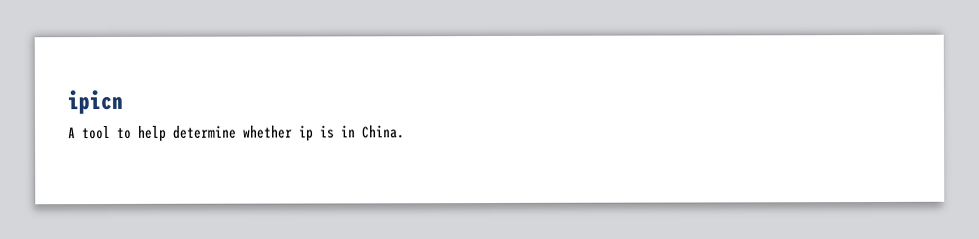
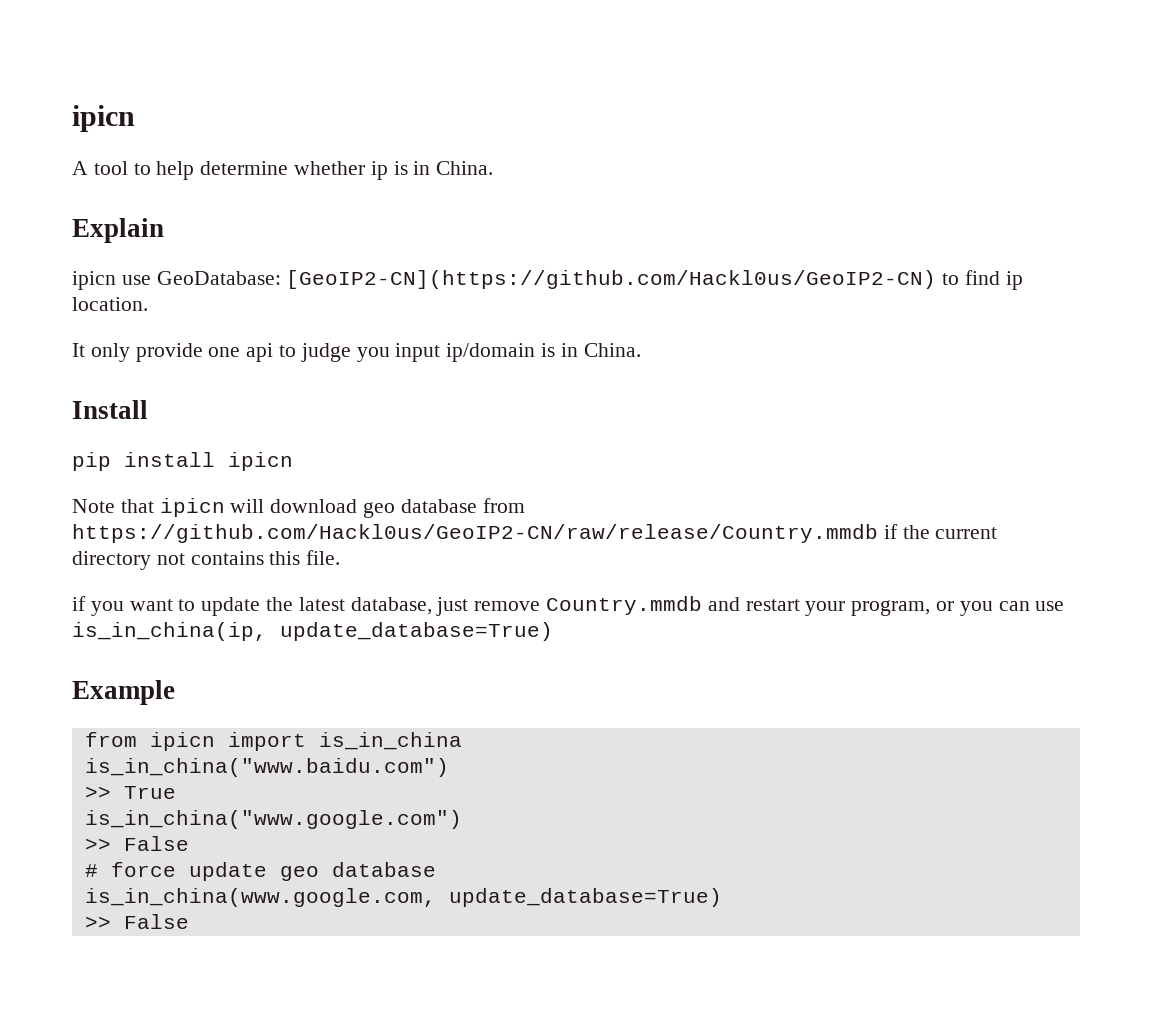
(405, 132) none -> [72,218,164,243] [72,270,1023,290] [72,297,148,311] [72,343,641,362] [72,400,148,419] [72,452,293,471] [72,498,525,518] [72,524,998,543] [72,550,341,570] [72,596,1065,616] [72,622,553,641] [72,680,175,705] [84,732,462,751] [84,758,449,777] [84,786,176,799] [84,810,462,829] [84,836,189,851] [84,862,436,881] [84,888,722,907] [84,914,189,929] // Explain // ipicn use GeoDatabase: [GeoIP2-CN](https://github.com/Hackl0us/GeoIP2-CN) to find ip location. // It only provide one api to judge you input ip/domain is in China. // Install // pip install ipicn // Note that ipicn will download geo database from https://github.com/Hackl0us/GeoIP2-CN/raw/release/Country.mmdb if the current directory not contains this file. // if you want to update the latest database, just remove Country.mmdb and restart your program, or you can use is_in_china(ip, update_database=True) // Example // from ipicn import is_in_china // is_in_china("www.baidu.com") // >> True // is_in_china("www.google.com") // >> False // # force update geo database // is_in_china(www.google.com, update_database=True) // >> False

